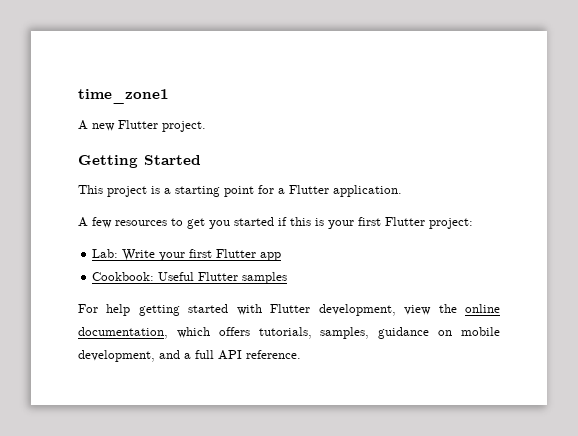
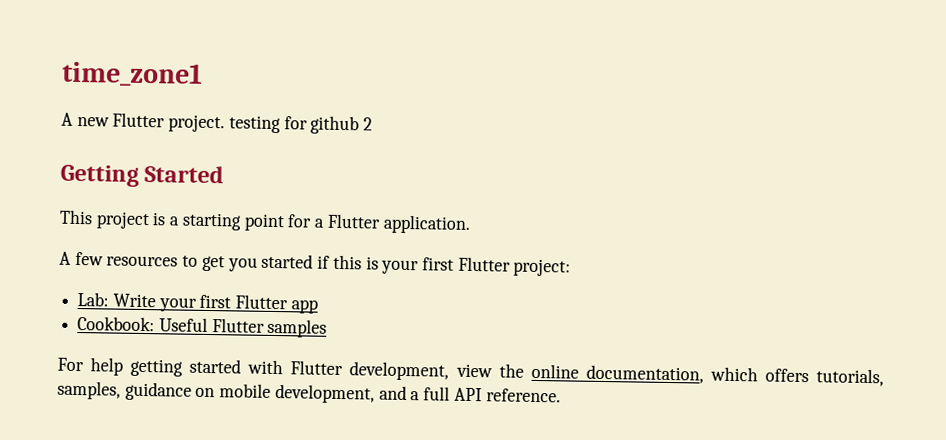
(206, 126) none -> [228,115,374,135] testing for github 2

